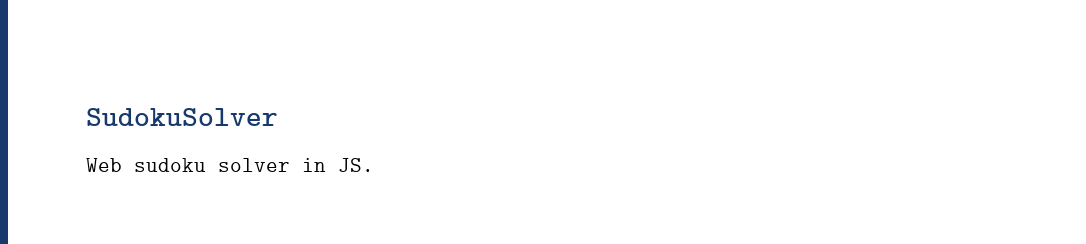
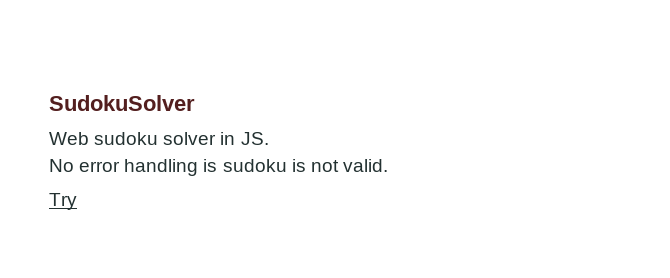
(374, 165) none -> [49,159,388,176] [49,193,77,210] // No error handling is sudoku is not valid. // Try

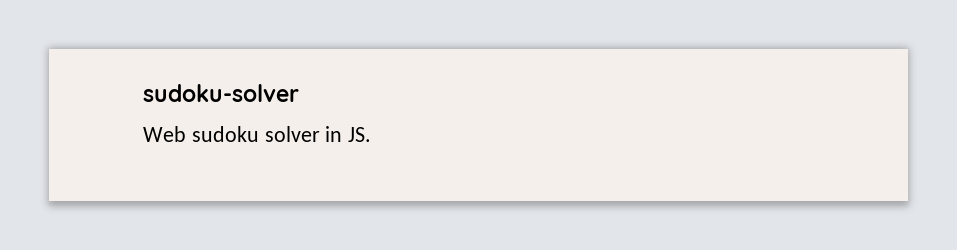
[49,95,195,111] SudokuSolver -> [143,84,299,102] sudoku-solver
[49,159,388,176] [49,193,77,210] // No error handling is sudoku is not valid. // Try -> (372, 134) none

